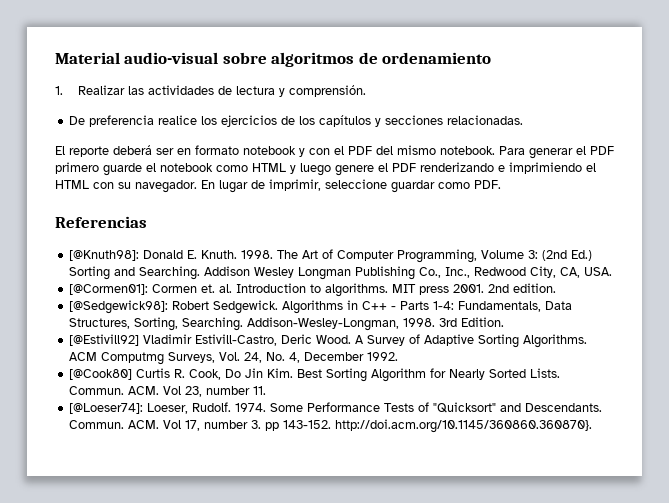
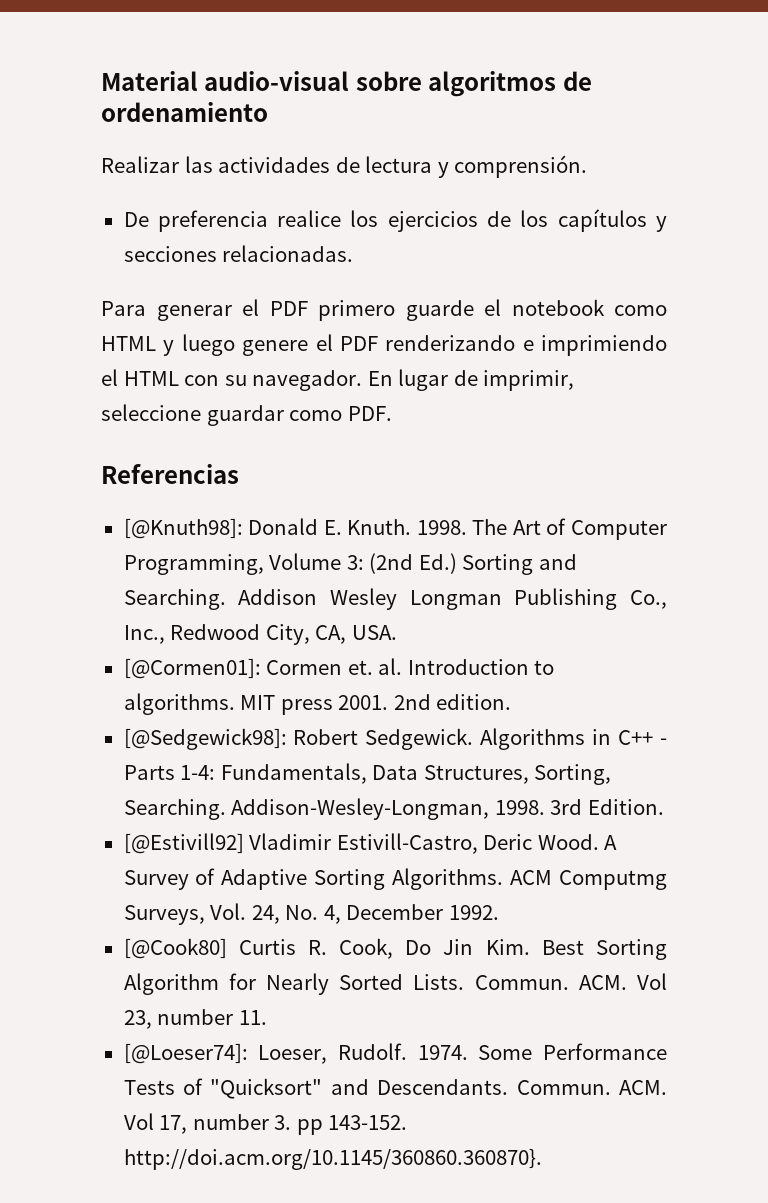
[55,86,63,95] 1. -> (268, 112) none
[55,145,495,157] El reporte deberá ser en formato notebook y con el PDF del mismo notebook. -> (354, 253) none

